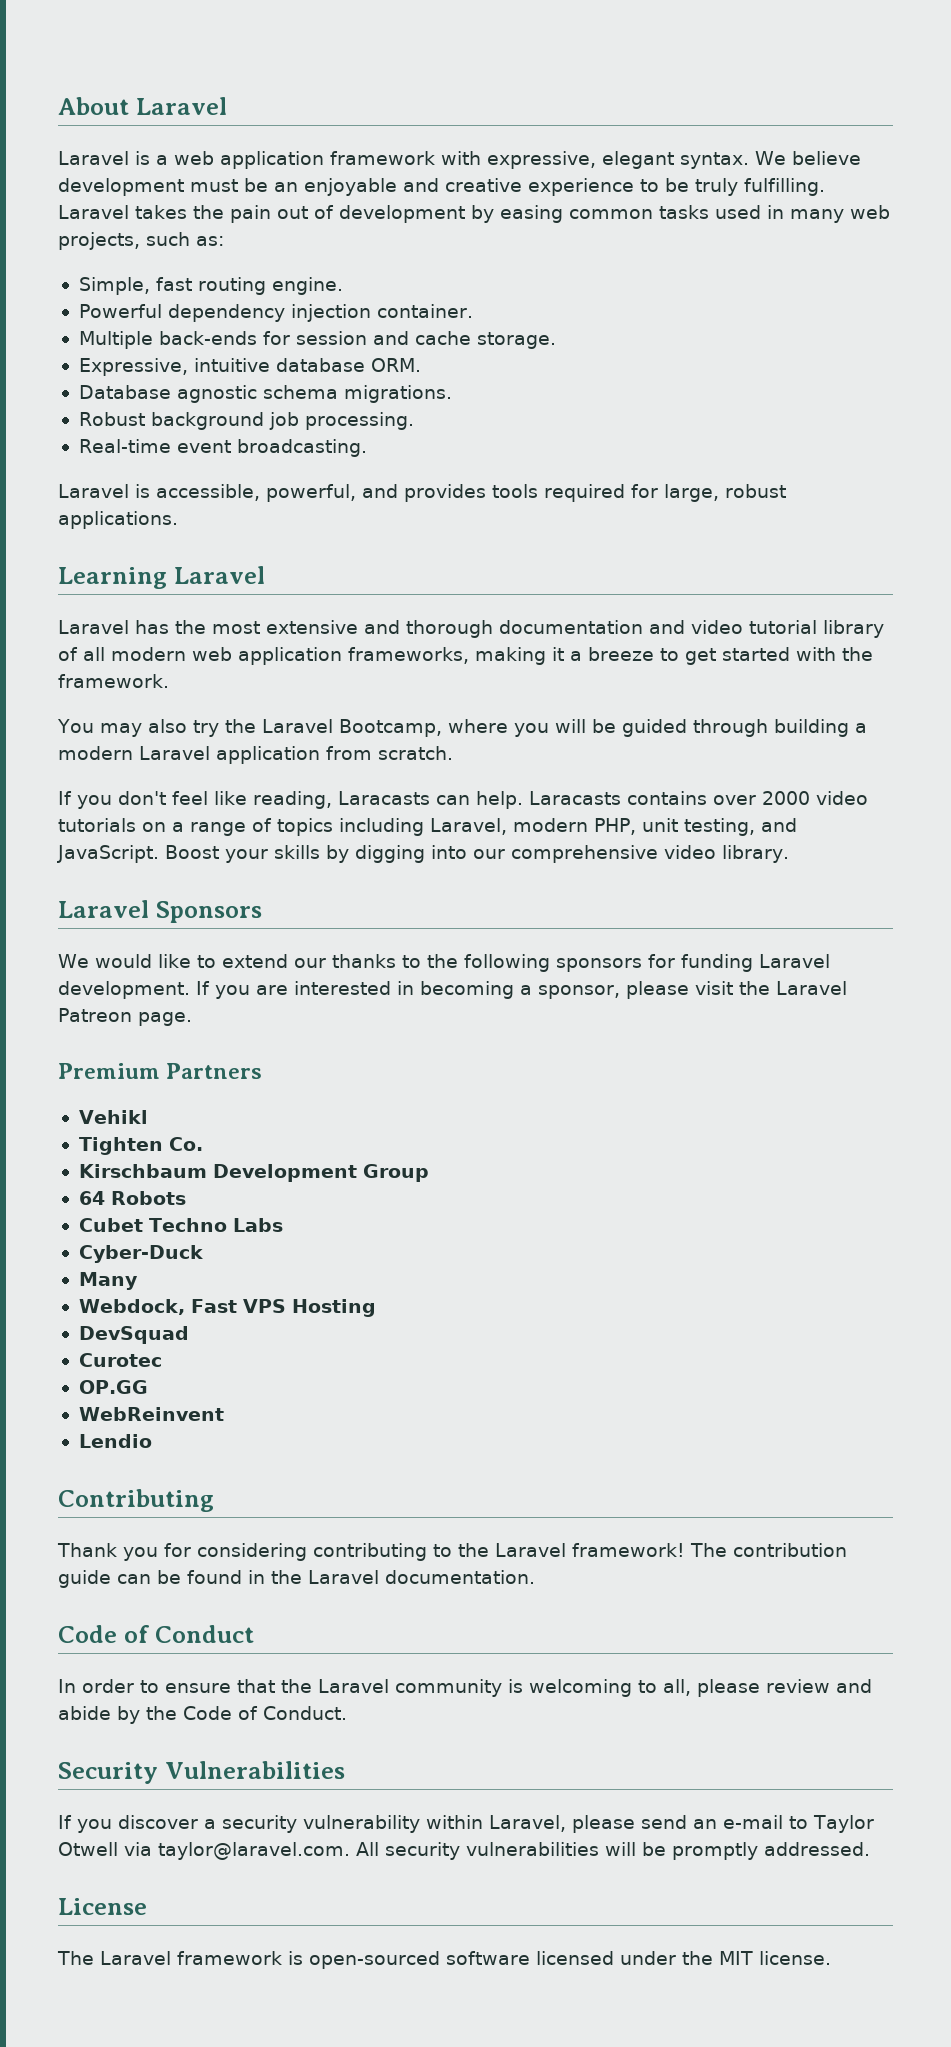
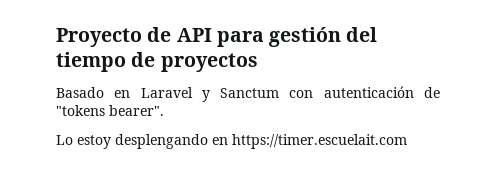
[58,97,227,115] [58,151,861,169] [58,178,825,196] [58,205,890,223] [58,232,224,250] [78,277,343,295] [78,304,473,322] [78,331,556,349] [78,358,421,376] [78,385,452,403] [78,412,414,430] [78,439,367,457] [58,484,786,502] [58,511,178,529] [58,566,265,589] [58,620,884,638] [58,647,873,665] [58,674,169,688] [57,719,867,737] [58,746,453,764] [58,791,868,809] [58,818,797,836] [57,845,789,863] [58,900,262,923] [58,954,830,972] [58,981,847,999] [58,1008,192,1026] [58,1063,263,1079] [78,1110,148,1124] [78,1137,203,1155] [78,1164,429,1182] [78,1191,186,1205] [78,1218,283,1232] [78,1245,203,1263] [78,1272,138,1290] [78,1299,376,1317] [78,1326,189,1344] [78,1353,162,1367] [78,1380,148,1394] [78,1407,224,1421] [78,1434,152,1448] [58,1489,214,1512] [57,1543,847,1561] [58,1570,535,1588] [58,1625,254,1643] [58,1679,872,1697] [58,1706,347,1724] [58,1761,345,1784] [58,1815,874,1833] [58,1842,870,1860] [58,1898,147,1915] [57,1951,831,1969] About Laravel // Laravel is a web application framework with expressive, elegant syntax. We believe development must be an enjoyable and creative experience to be truly fulfilling. Laravel takes the pain out of development by easing common tasks used in many web projects, such as: // Simple, fast routing engine. // Powerful dependency injection container. // Multiple back-ends for session and cache storage. // Expressive, intuitive database ORM. // Database agnostic schema migrations. // Robust background job processing. // Real-time event broadcasting. // Laravel is accessible, powerful, and provides tools required for large, robust applications. // Learning Laravel // Laravel has the most extensive and thorough documentation and video tutorial library of all modern web application frameworks, making it a breeze to get started with the framework. // You may also try the Laravel Bootcamp, where you will be guided through building a modern Laravel application from scratch. // If you don't feel like reading, Laracasts can help. Laracasts contains over 2000 video tutorials on a range of topics including Laravel, modern PHP, unit testing, and JavaScript. Boost your skills by digging into our comprehensive video library. // Laravel Sponsors // We would like to extend our thanks to the following sponsors for funding Laravel development. If you are interested in becoming a sponsor, please visit the Laravel Patreon page. // Premium Partners // Vehikl // Tighten Co. // Kirschbaum Development Group // 64 Robots // Cubet Techno Labs // Cyber-Duck // Many // Webdock, Fast VPS Hosting // DevSquad // Curotec // OP.GG // WebReinvent // Lendio // Contributing // Thank you for considering contributing to the Laravel framework! The contribution guide can be found in the Laravel documentation. // Code of Conduct // In order to ensure that the Laravel community is welcoming to all, please review and abide by the Code of Conduct. // Security Vulnerabilities // If you discover a security vulnerability within Laravel, please send an e-mail to Taylor Otwell via taylor@laravel.com. All security vulnerabilities will be promptly addressed. // License // The Laravel framework is open-sourced software licensed under the MIT license. -> [56,27,378,47] [56,52,258,72] [56,86,440,102] [56,105,164,116] [56,134,407,149] Proyecto de API para gestión del tiempo de proyectos // Basado en Laravel y Sanctum con autenticación de "tokens bearer". // Lo estoy desplengando en https://timer.escuelait.com

